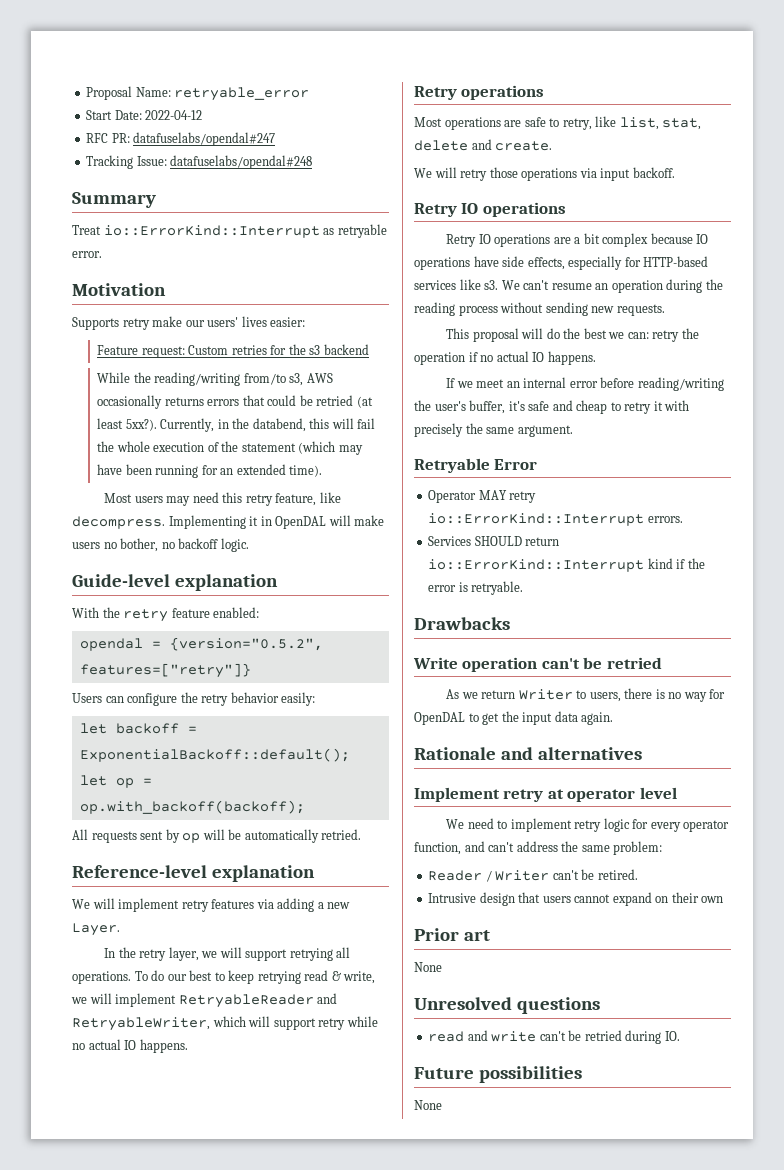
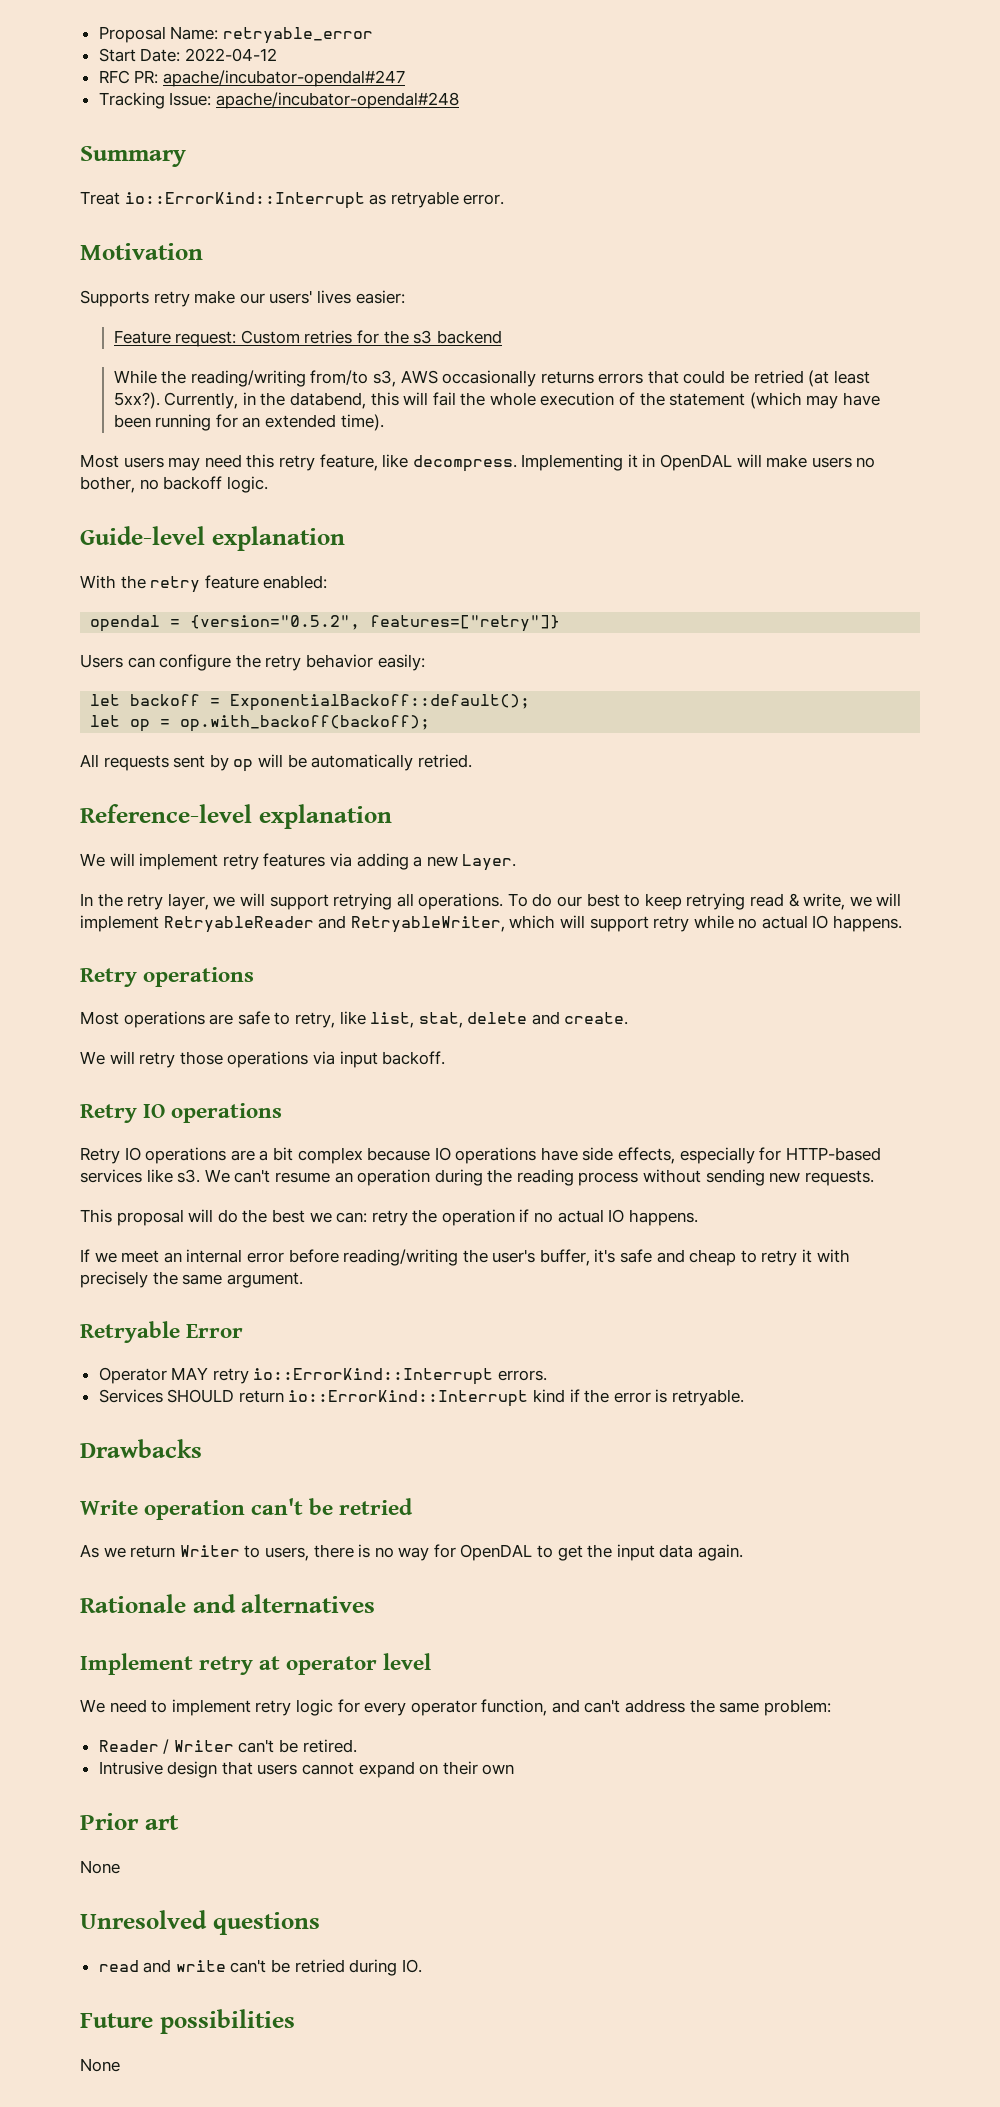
[133,132,276,146] datafuselabs/opendal#247 -> [162,70,405,87] apache/incubator-opendal#247
[170,155,313,169] datafuselabs/opendal#248 -> [215,92,459,109] apache/incubator-opendal#248

